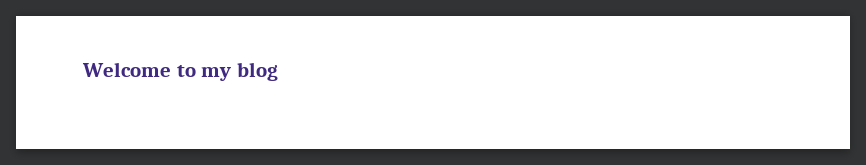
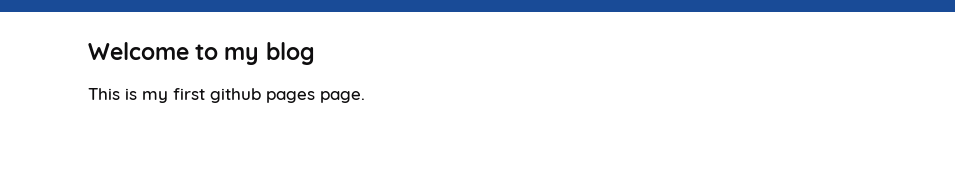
(278, 71) none -> [88,88,365,103] // This is my first github pages page.

